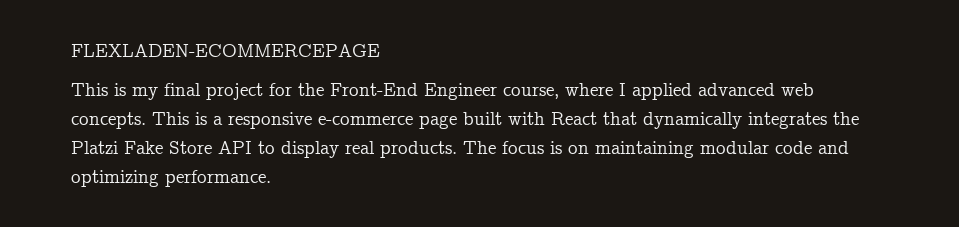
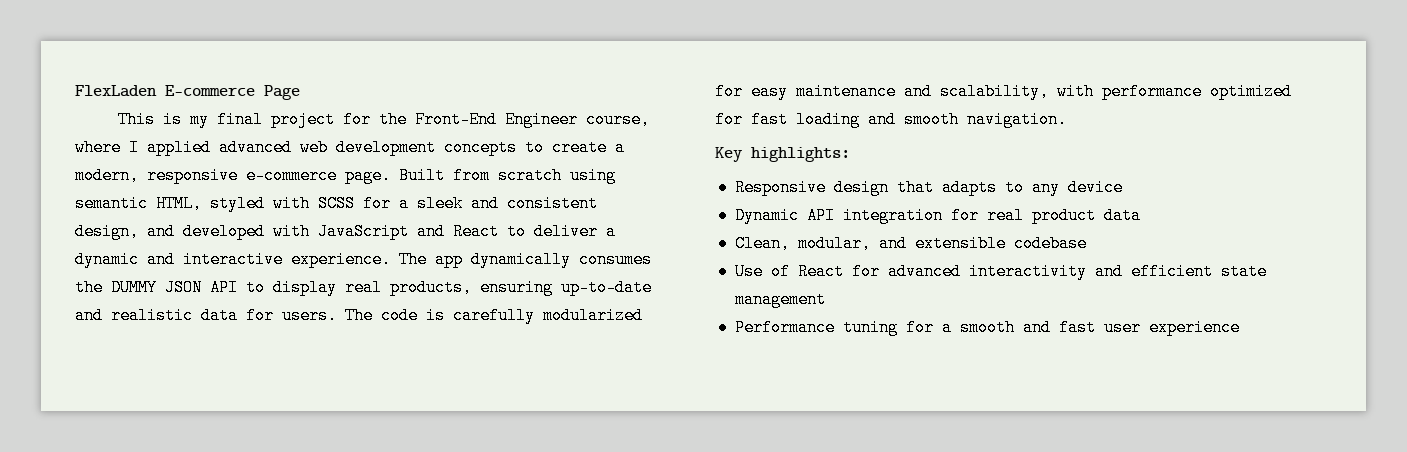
[71,44,380,57] FLEXLADEN-ECOMMERCEPAGE -> [75,85,300,100] FlexLaden E-commerce Page
[71,112,859,129] [71,141,849,158] [71,170,271,187] concepts. This is a responsive e-commerce page built with React that dynamically integrates the Platzi Fake Store API to display real products. The focus is on maintaining modular code and optimizing performance. -> [336,139,625,156] [75,167,616,184] [75,195,598,212] [75,223,616,240] [75,251,652,268] [75,279,652,296] [75,307,643,324] [715,83,1292,100] [715,111,1067,128] [715,147,850,162] [734,179,1123,196] [734,207,1141,224] [734,235,1087,252] [734,263,1267,280] [734,291,826,308] [734,319,1240,336] development concepts to create a modern, responsive e-commerce page. Built from scratch using semantic HTML, styled with SCSS for a sleek and consistent design, and developed with JavaScript and React to deliver a dynamic and interactive experience. The app dynamically consumes the DUMMY JSON API to display real products, ensuring up-to-date and realistic data for users. The code is carefully modularized for easy maintenance and scalability, with performance optimized for fast loading and smooth navigation. // Key highlights: // Responsive design that adapts to any device // Dynamic API integration for real product data // Clean, modular, and extensible codebase // Use of React for advanced interactivity and efficient state management // Performance tuning for a smooth and fast user experience

